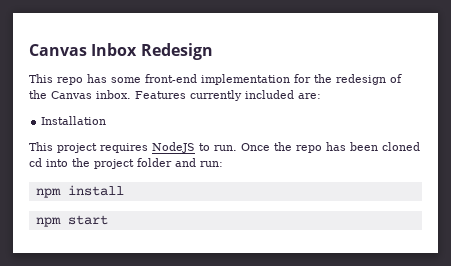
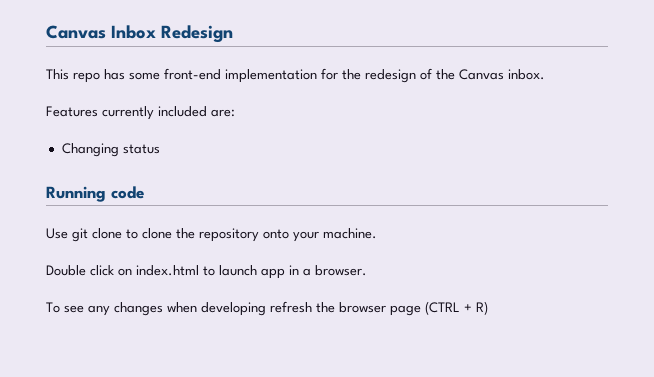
(131, 94) none -> (545, 74) //
[41,116,107,125] [29,142,420,153] [29,158,223,169] [35,185,124,198] [35,215,108,227] Installation // This project requires NodeJS to run. Once the repo has been cloned cd into the project folder and run: // npm install // npm start -> [61,143,160,157] [46,186,144,202] [46,228,377,242] [46,265,367,279] [46,301,488,316] Changing status // Running code // Use git clone to clone the repository onto your machine. // Double click on index.html to launch app in a browser. // To see any changes when developing refresh the browser page (CTRL + R)

